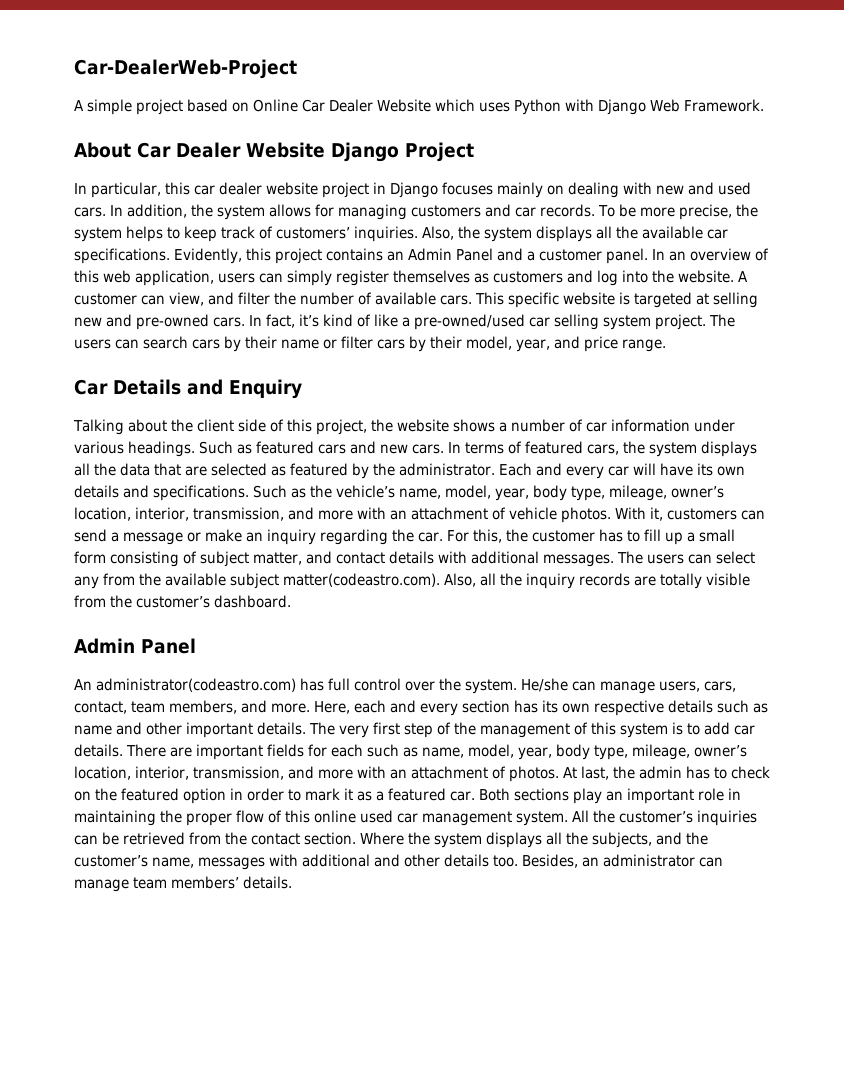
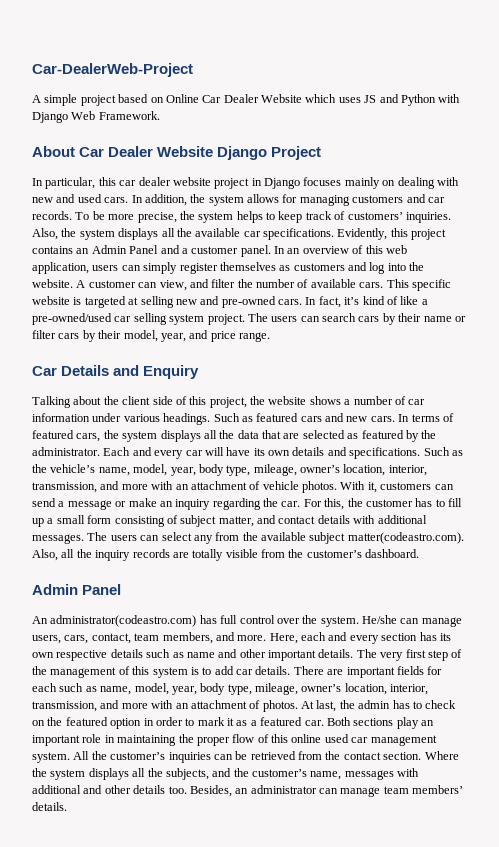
(510, 107) none -> [364,94,399,103] JS and

